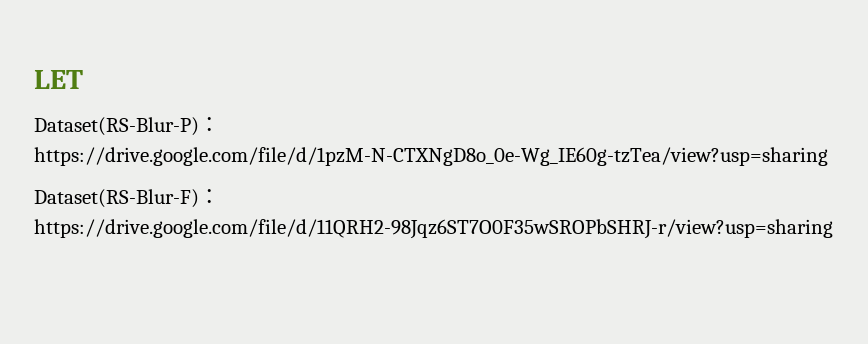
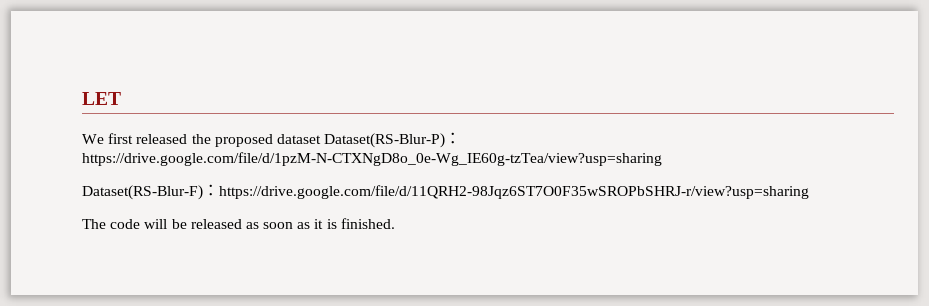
(83, 79) none -> [82,133,321,147] We first released the proposed dataset
(833, 229) none -> [82,218,395,229] // The code will be released as soon as it is finished.

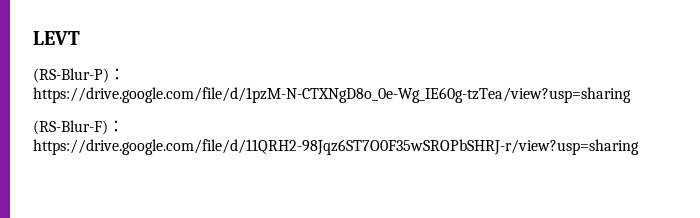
[82,92,121,105] [82,133,446,148] LET // We first released the proposed dataset Dataset(RS-Blur-P) -> [33,31,80,45] [33,68,109,83] LEVT // (RS-Blur-P)
[82,185,203,200] Dataset(RS-Blur-F) -> [33,120,108,135] (RS-Blur-F)
[82,218,395,229] // The code will be released as soon as it is finished. -> (639, 147) none

